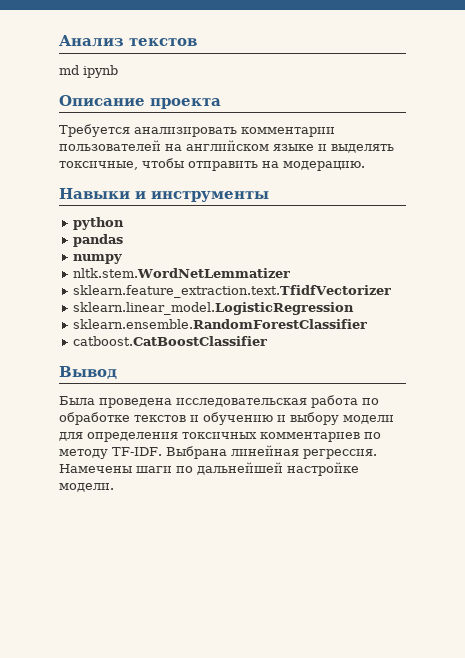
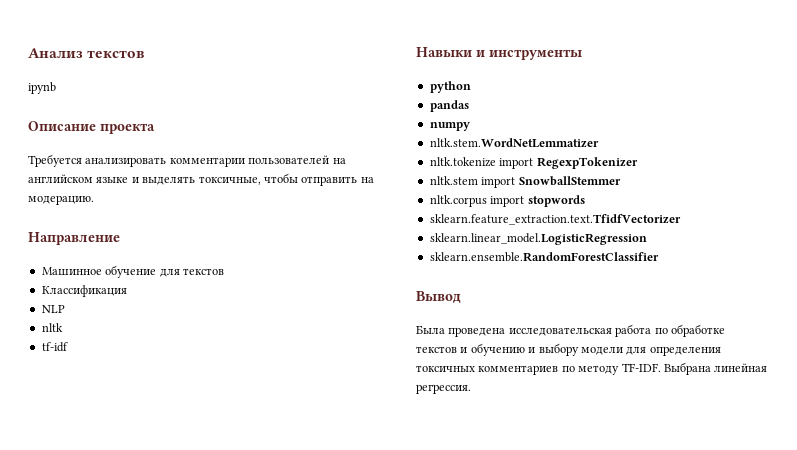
[59,65,79,75] md -> (145, 54) none
(365, 166) none -> [28,232,120,245] [41,265,224,278] [41,285,127,297] [41,305,65,313] [41,323,63,332] [41,342,68,352] // Направление // Машинное обучение для текстов // Классификация // NLP // nltk // tf-idf
(291, 273) none -> [429,157,638,169] [429,176,621,188] [429,195,585,207] // nltk.tokenize import RegexpTokenizer // nltk.stem import SnowballStemmer // nltk.corpus import stopwords
[73,336,268,346] // catboost.CatBoostClassifier -> (659, 257) none
[59,462,359,476] [59,483,114,492] Намечены шаги по дальнейшей настройке модели. -> (471, 389) none

